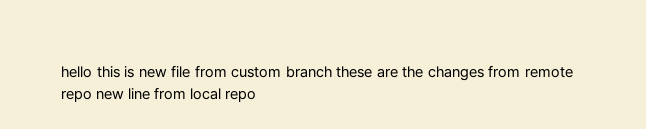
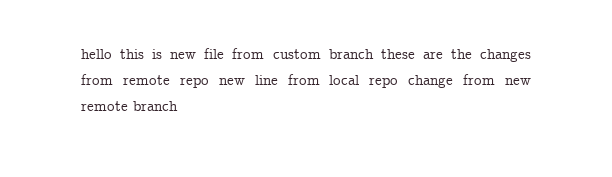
(257, 96) none -> [408,74,531,88] [81,101,178,111] change from new remote branch

